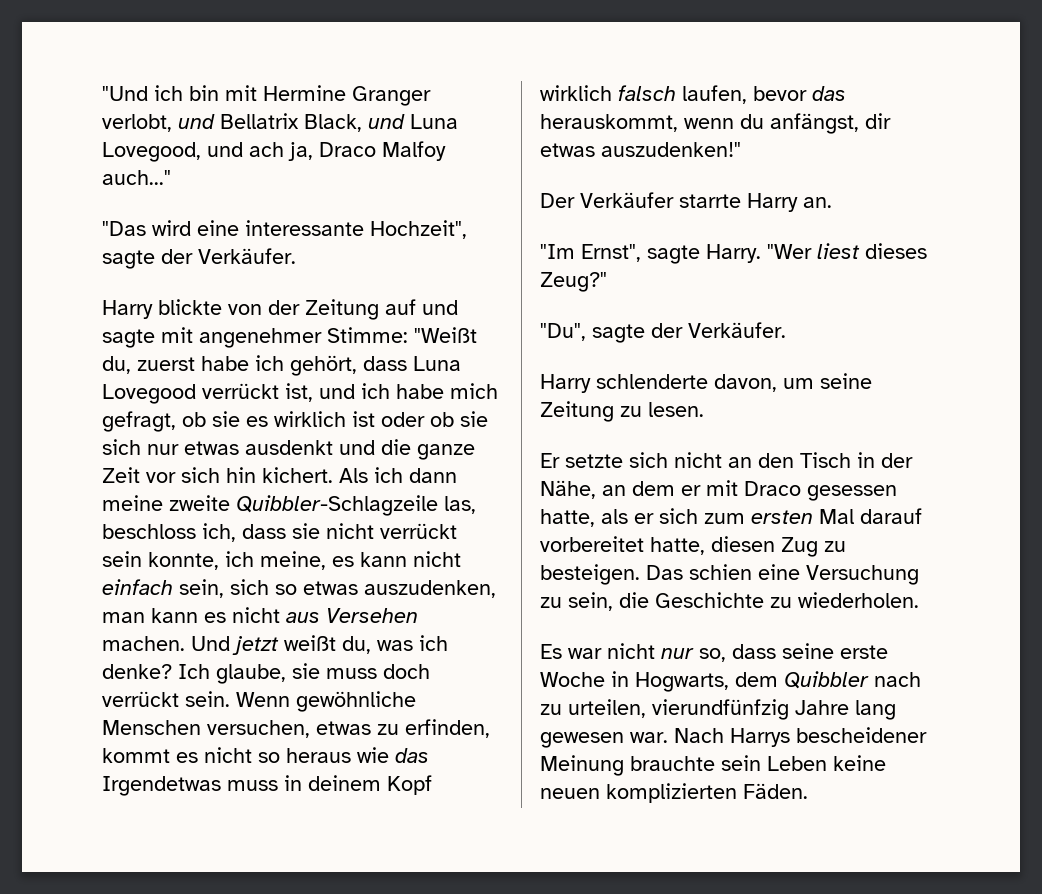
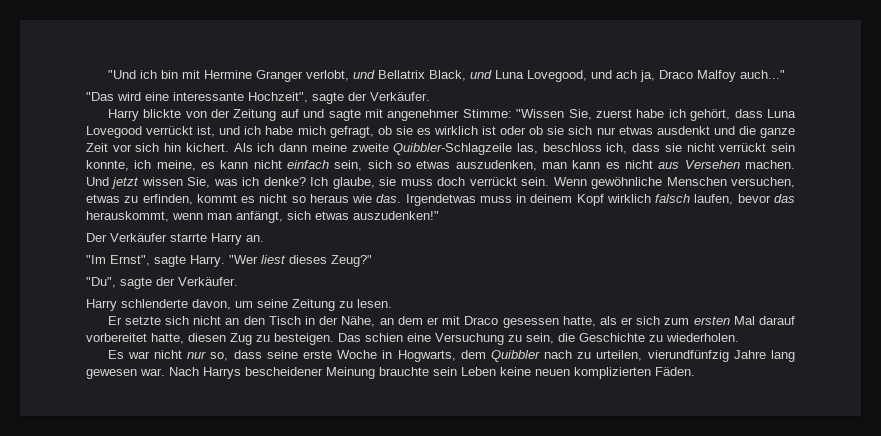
[414,327,477,343] [102,356,131,374] "Weißt du, -> [516,109,592,120] "Wissen Sie,
[284,635,371,654] weißt du, -> [141,177,211,188] wissen Sie,
[395,748,429,763] das -> [376,194,402,203] das.
[740,113,891,134] du anfängst, dir -> [207,211,311,223] man anfängt, sich

